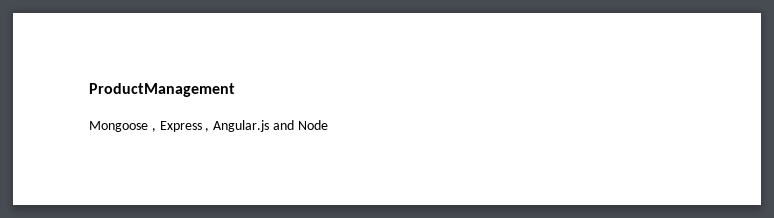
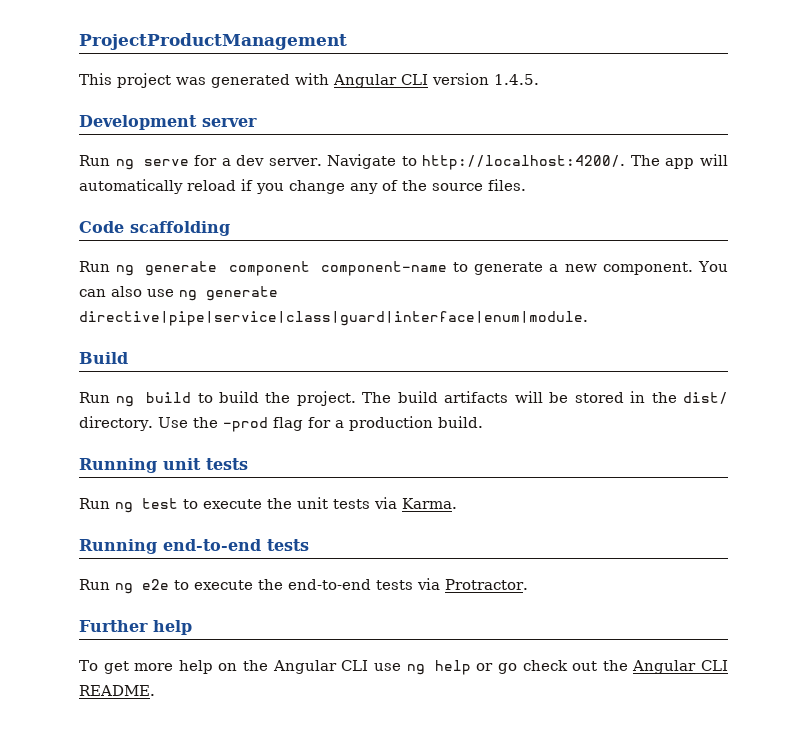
[89,83,235,97] [89,120,328,132] ProductManagement // Mongoose , Express , Angular.js and Node -> [79,33,347,50] [79,73,539,88] [79,115,257,130] [79,154,728,170] [79,179,526,194] [79,221,230,236] [79,261,729,276] [79,286,278,301] [79,311,588,326] [79,352,128,364] [79,391,728,407] [79,416,483,432] [79,458,248,473] [79,497,457,513] [79,539,309,554] [79,578,528,594] [79,620,192,635] [79,660,728,675] [79,685,155,696] ProjectProductManagement // This project was generated with Angular CLI version 1.4.5. // Development server // Run ng serve for a dev server. Navigate to http://localhost:4200/. The app will automatically reload if you change any of the source files. // Code scaffolding // Run ng generate component component-name to generate a new component. You can also use ng generate directive|pipe|service|class|guard|interface|enum|module. // Build // Run ng build to build the project. The build artifacts will be stored in the dist/ directory. Use the -prod flag for a production build. // Running unit tests // Run ng test to execute the unit tests via Karma. // Running end-to-end tests // Run ng e2e to execute the end-to-end tests via Protractor. // Further help // To get more help on the Angular CLI use ng help or go check out the Angular CLI README.

